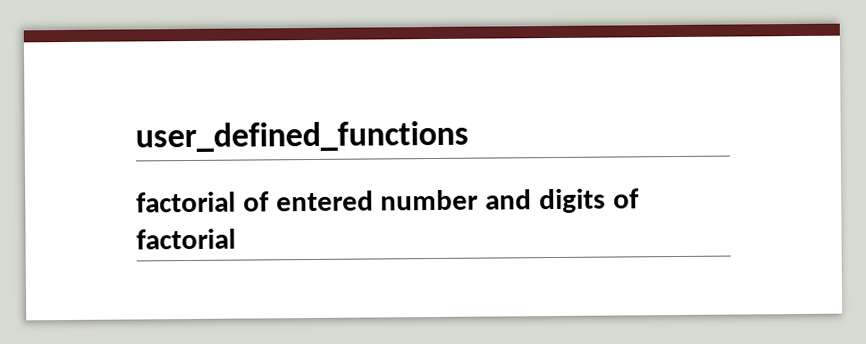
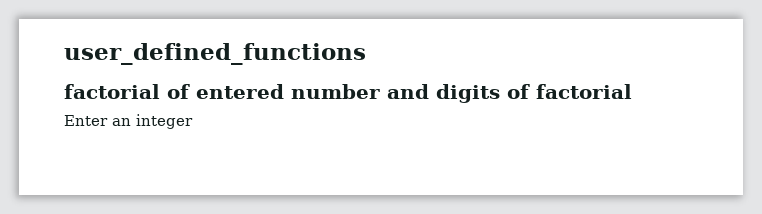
(236, 239) none -> [64,114,193,129] // Enter an integer

